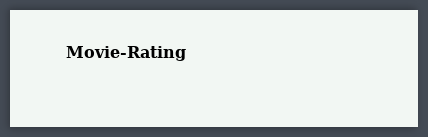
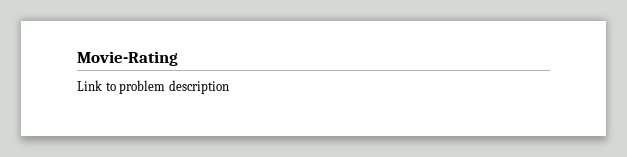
(186, 53) none -> [77,80,229,94] // Link to problem description

